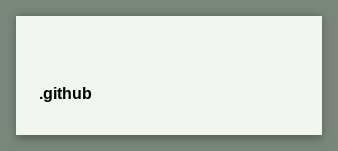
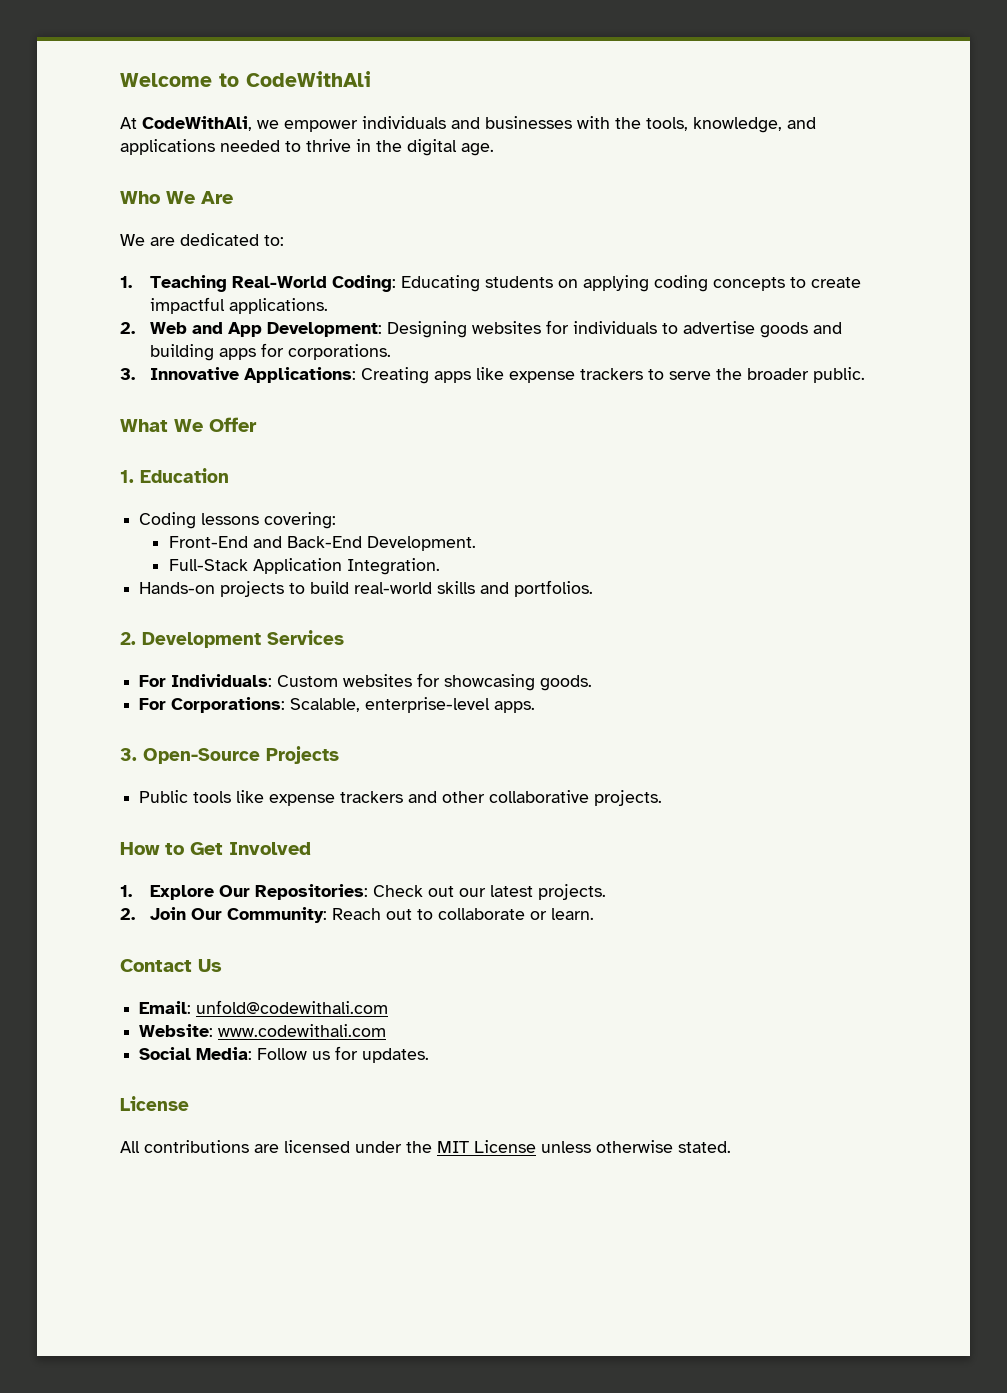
[39,87,92,102] .github -> [120,71,371,87] [120,116,816,133] [120,139,494,156] [120,191,233,204] [120,233,284,246] [120,275,861,292] [149,297,328,314] [120,320,842,338] [149,343,391,361] [120,367,865,384] [120,417,257,432] [120,468,229,483] [139,512,337,529] [169,536,477,551] [169,558,441,575] [139,580,594,597] [120,630,344,648] [139,673,593,691] [139,697,536,713] [120,746,339,764] [139,790,663,806] [120,842,311,855] [120,884,606,900] [120,907,594,923] [120,959,222,972] [139,1000,389,1014] [139,1024,387,1037] [139,1046,430,1063] [120,1096,189,1111] [120,1140,731,1153] Welcome to CodeWithAli // At CodeWithAli, we empower individuals and businesses with the tools, knowledge, and applications needed to thrive in the digital age. // Who We Are // We are dedicated to: // 1. Teaching Real-World Coding: Educating students on applying coding concepts to create impactful applications. // 2. Web and App Development: Designing websites for individuals to advertise goods and building apps for corporations. // 3. Innovative Applications: Creating apps like expense trackers to serve the broader public. // What We Offer // 1. Education // Coding lessons covering: // Front-End and Back-End Development. // Full-Stack Application Integration. // Hands-on projects to build real-world skills and portfolios. // 2. Development Services // For Individuals: Custom websites for showcasing goods. // For Corporations: Scalable, enterprise-level apps. // 3. Open-Source Projects // Public tools like expense trackers and other collaborative projects. // How to Get Involved // 1. Explore Our Repositories: Check out our latest projects. // 2. Join Our Community: Reach out to collaborate or learn. // Contact Us // Email: unfold@codewithali.com // Website: www.codewithali.com // Social Media: Follow us for updates. // License // All contributions are licensed under the MIT License unless otherwise stated.

